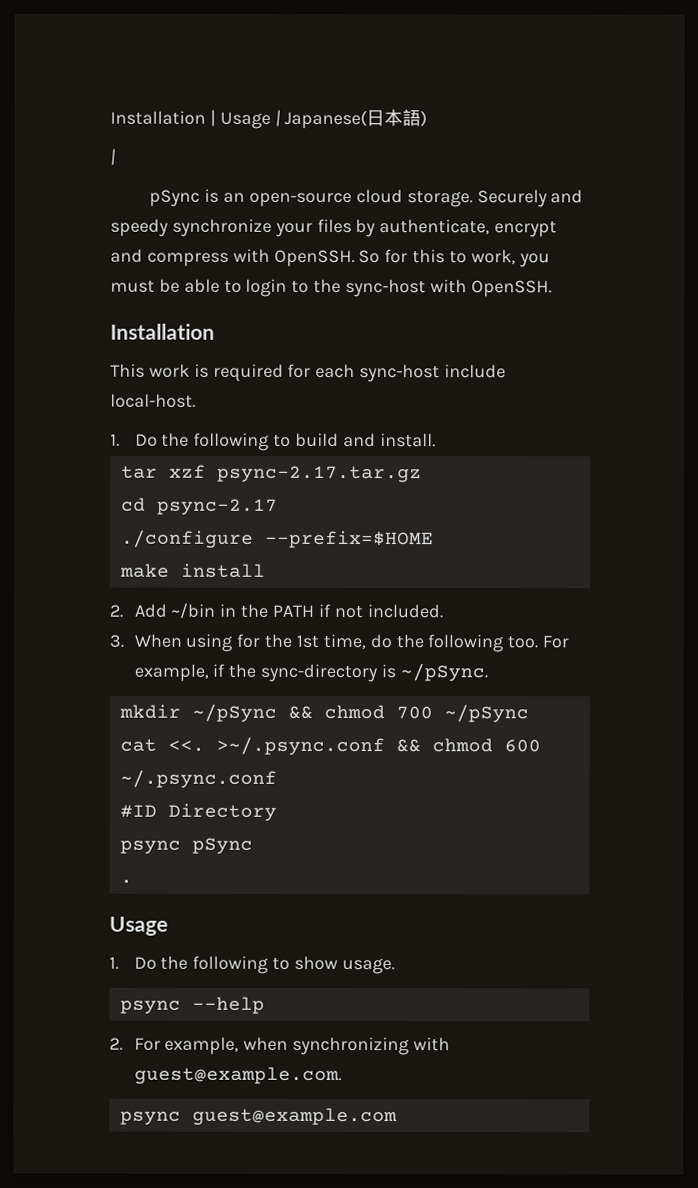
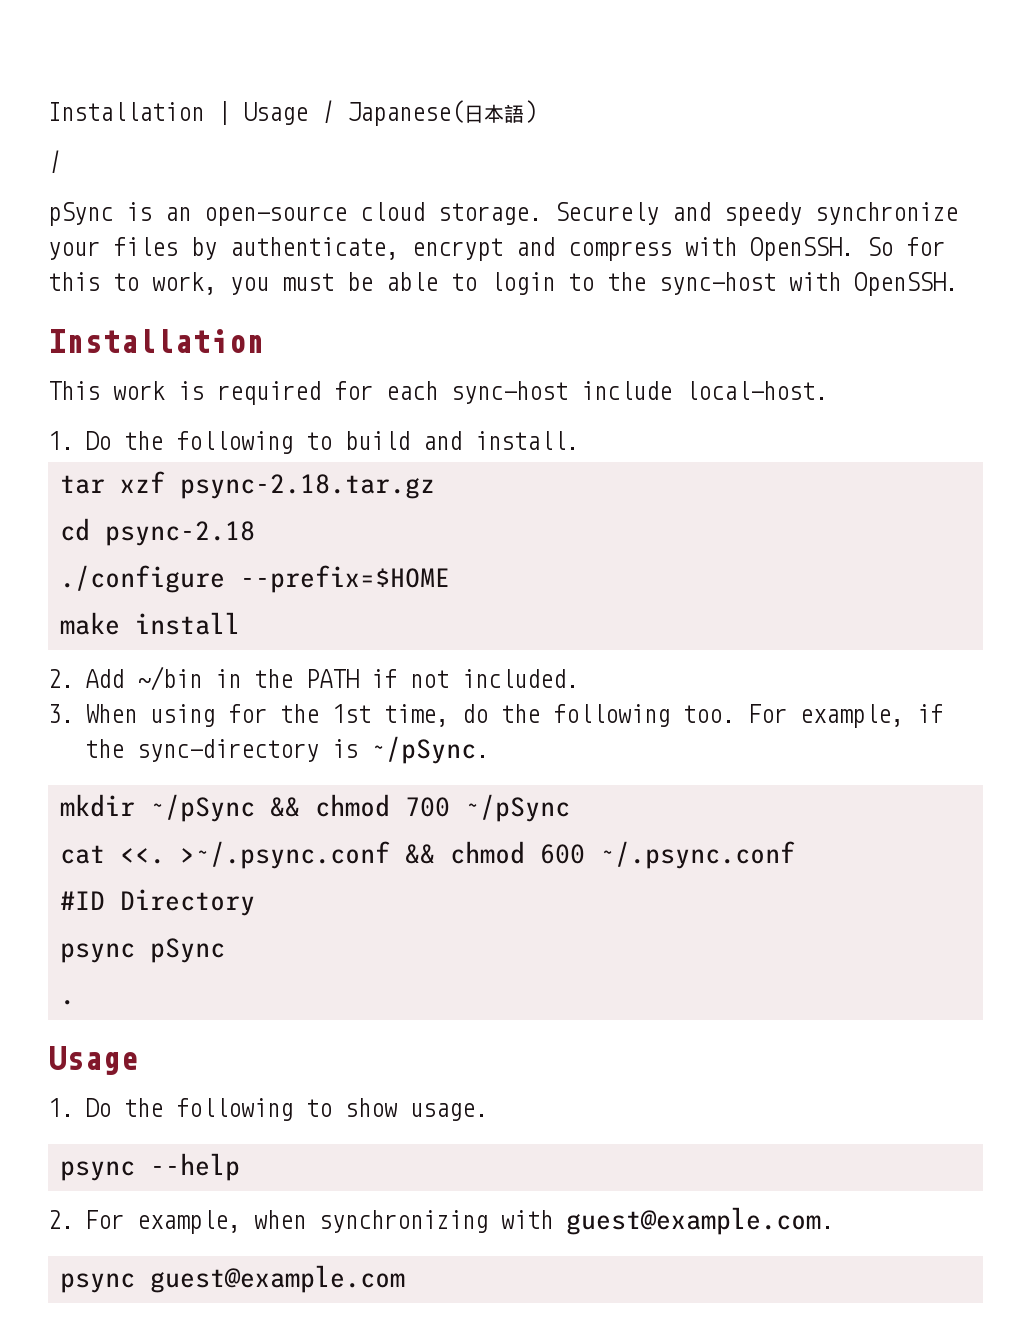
[216,465,422,483] psync-2.17.tar.gz -> [180,474,435,499] psync-2.18.tar.gz
[156,498,278,515] psync-2.17 -> [105,521,255,546] psync-2.18

